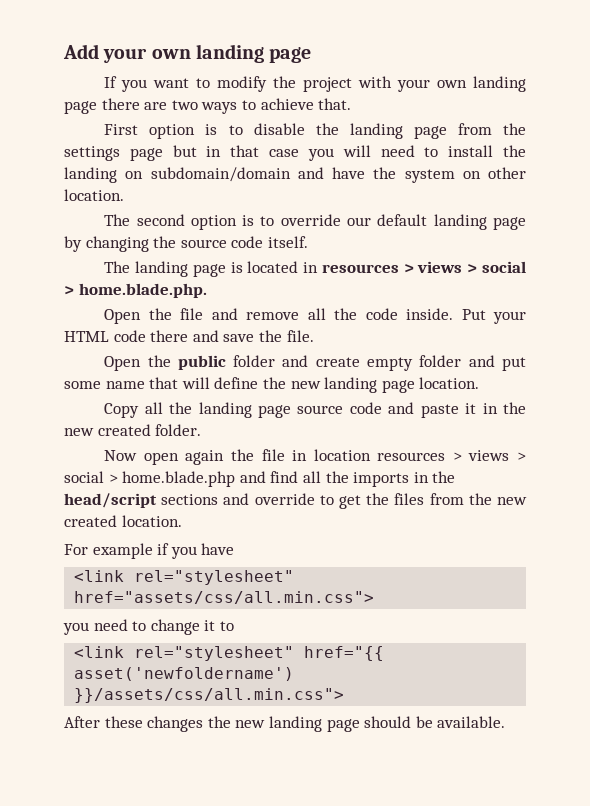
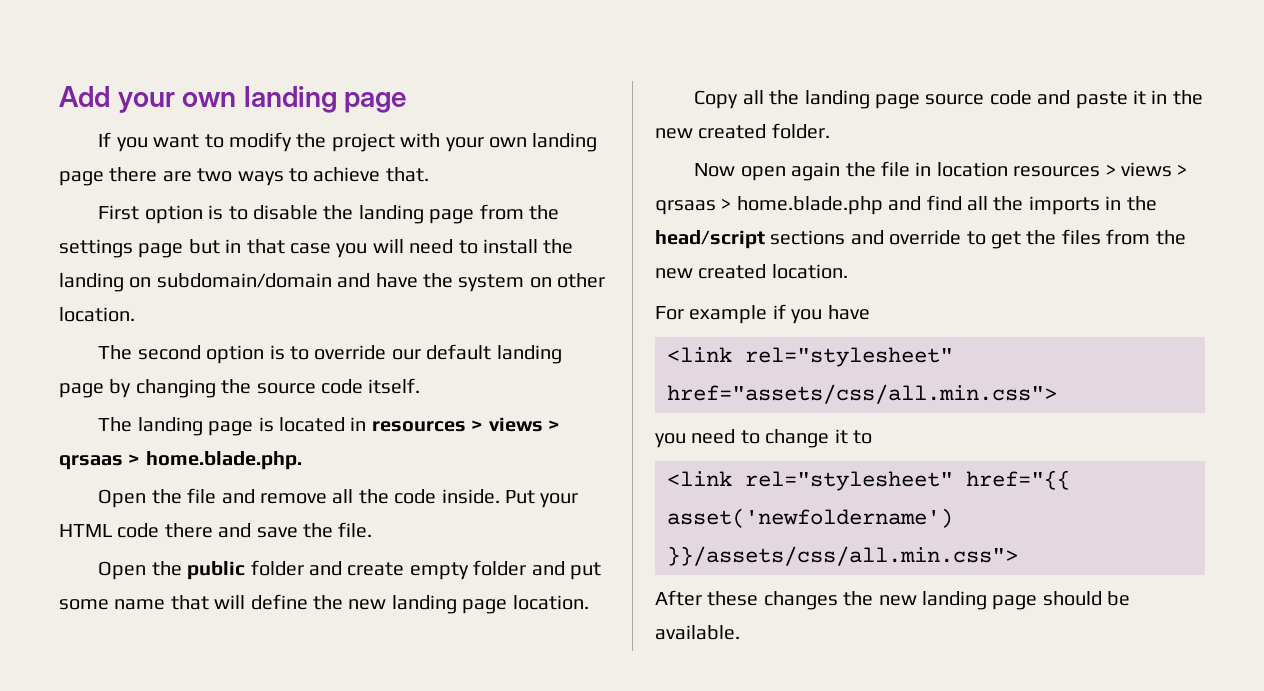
[481,261,526,273] social -> [59,455,123,470] qrsaas
[64,471,104,483] social -> [655,200,716,215] qrsaas

